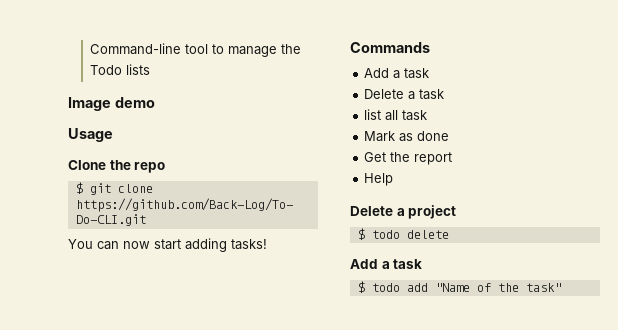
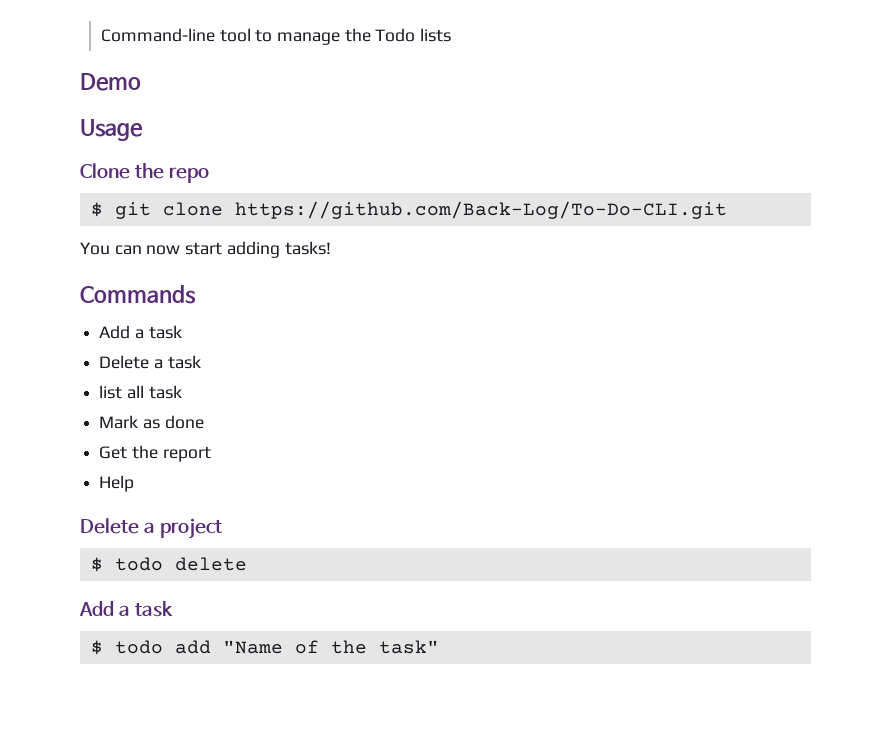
[68,97,155,111] Image demo -> [80,73,141,91] Demo

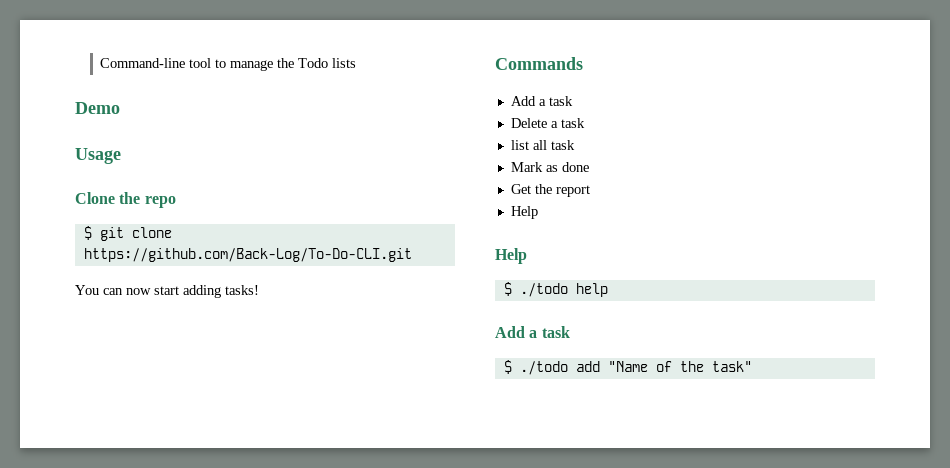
[80,518,222,539] [90,557,247,572] Delete a project // $ todo delete -> [495,248,527,264] [503,282,608,297] Help // $ ./todo help
[114,640,163,654] todo -> [519,361,568,375] ./todo

